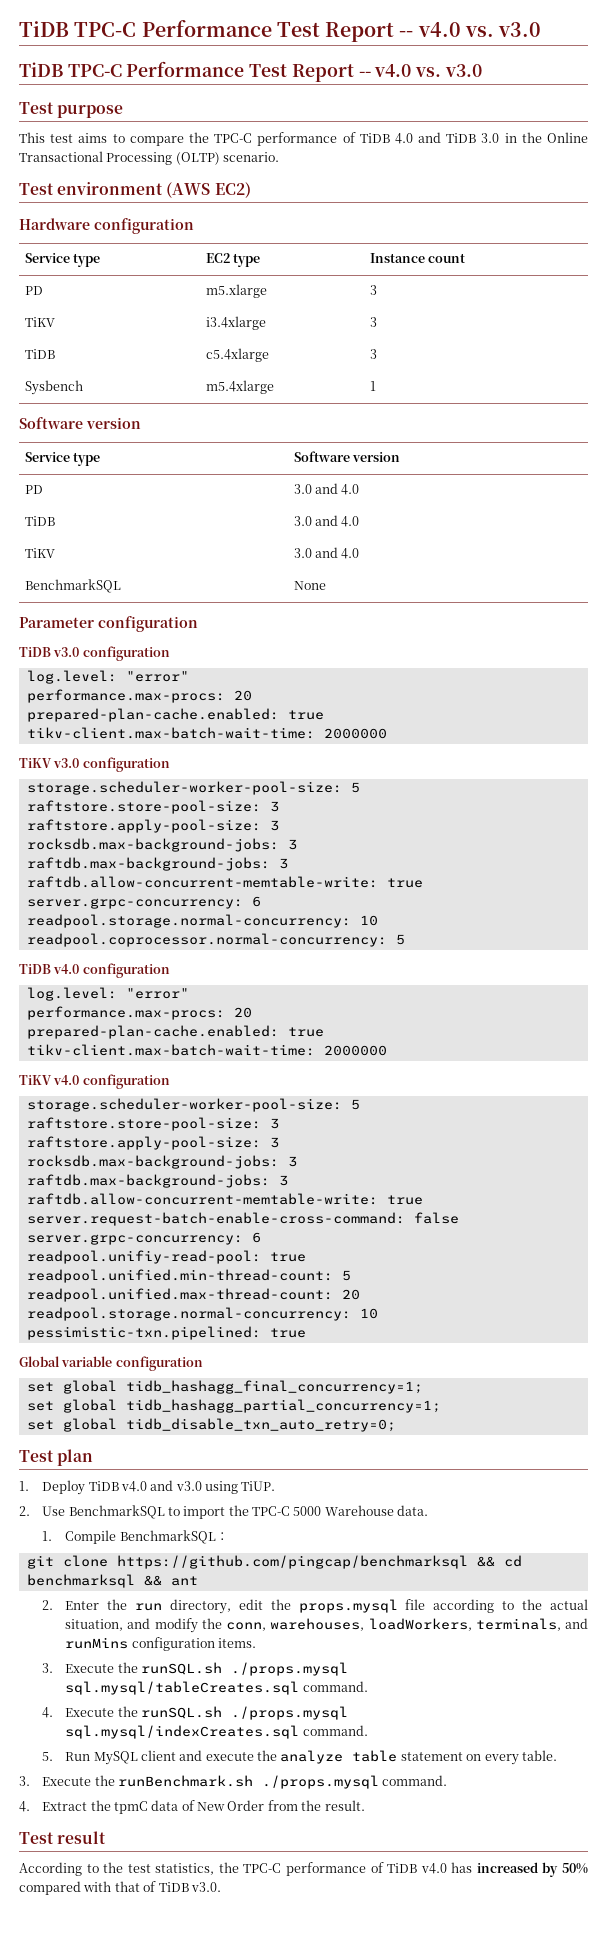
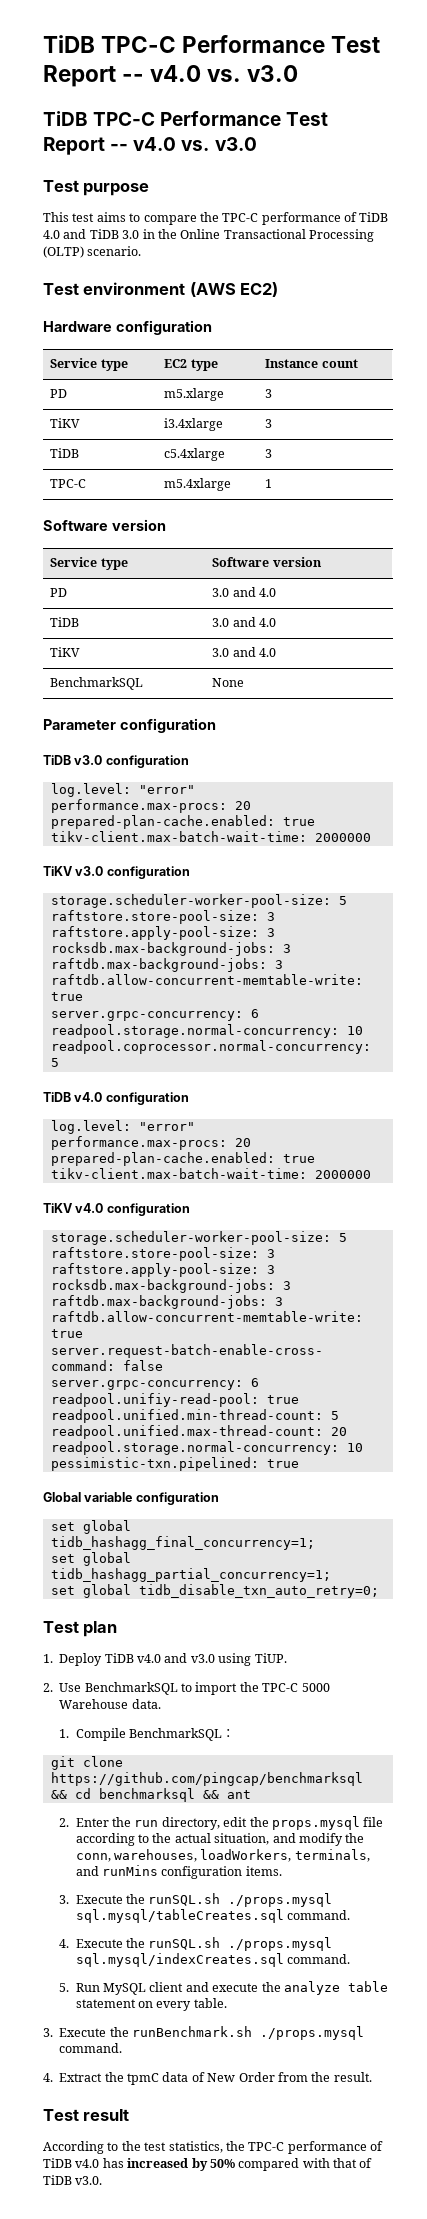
[24,380,83,395] Sysbench -> [50,479,87,488] TPC-C

